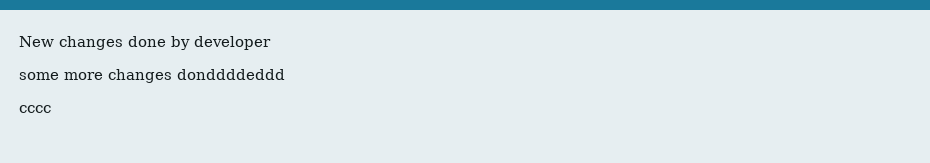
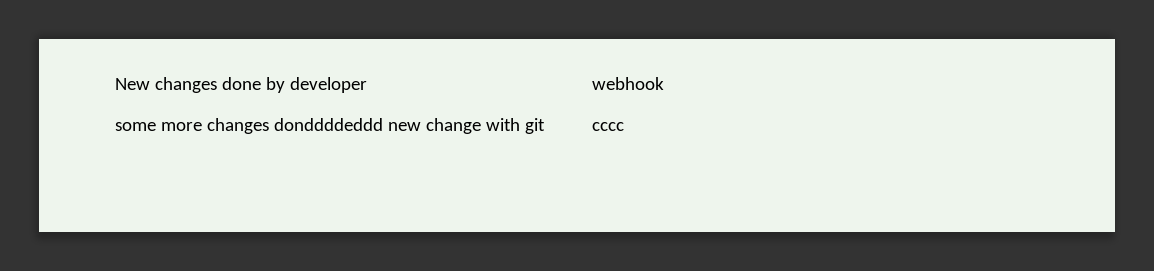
(285, 74) none -> [387,118,545,134] [592,77,664,90] new change with git webhook

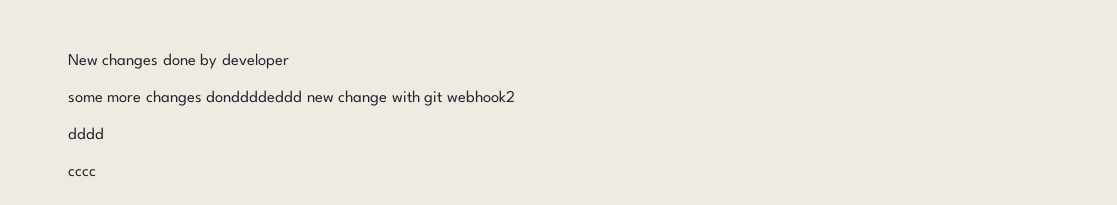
[592,77,664,90] webhook -> [446,90,515,103] [68,127,104,140] webhook2 // dddd

